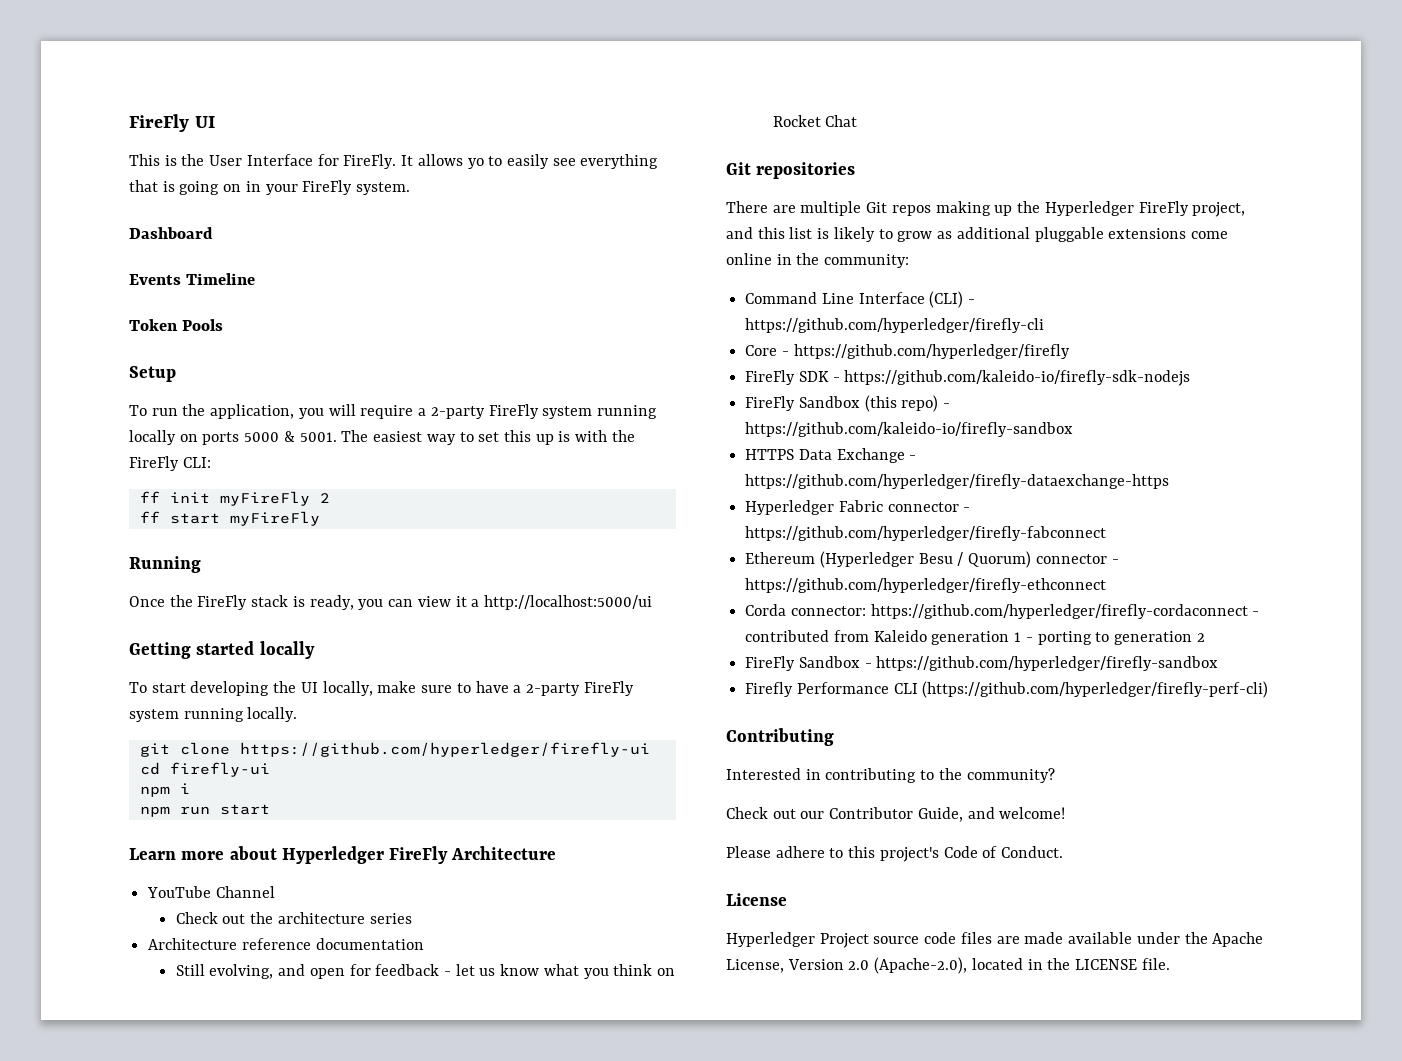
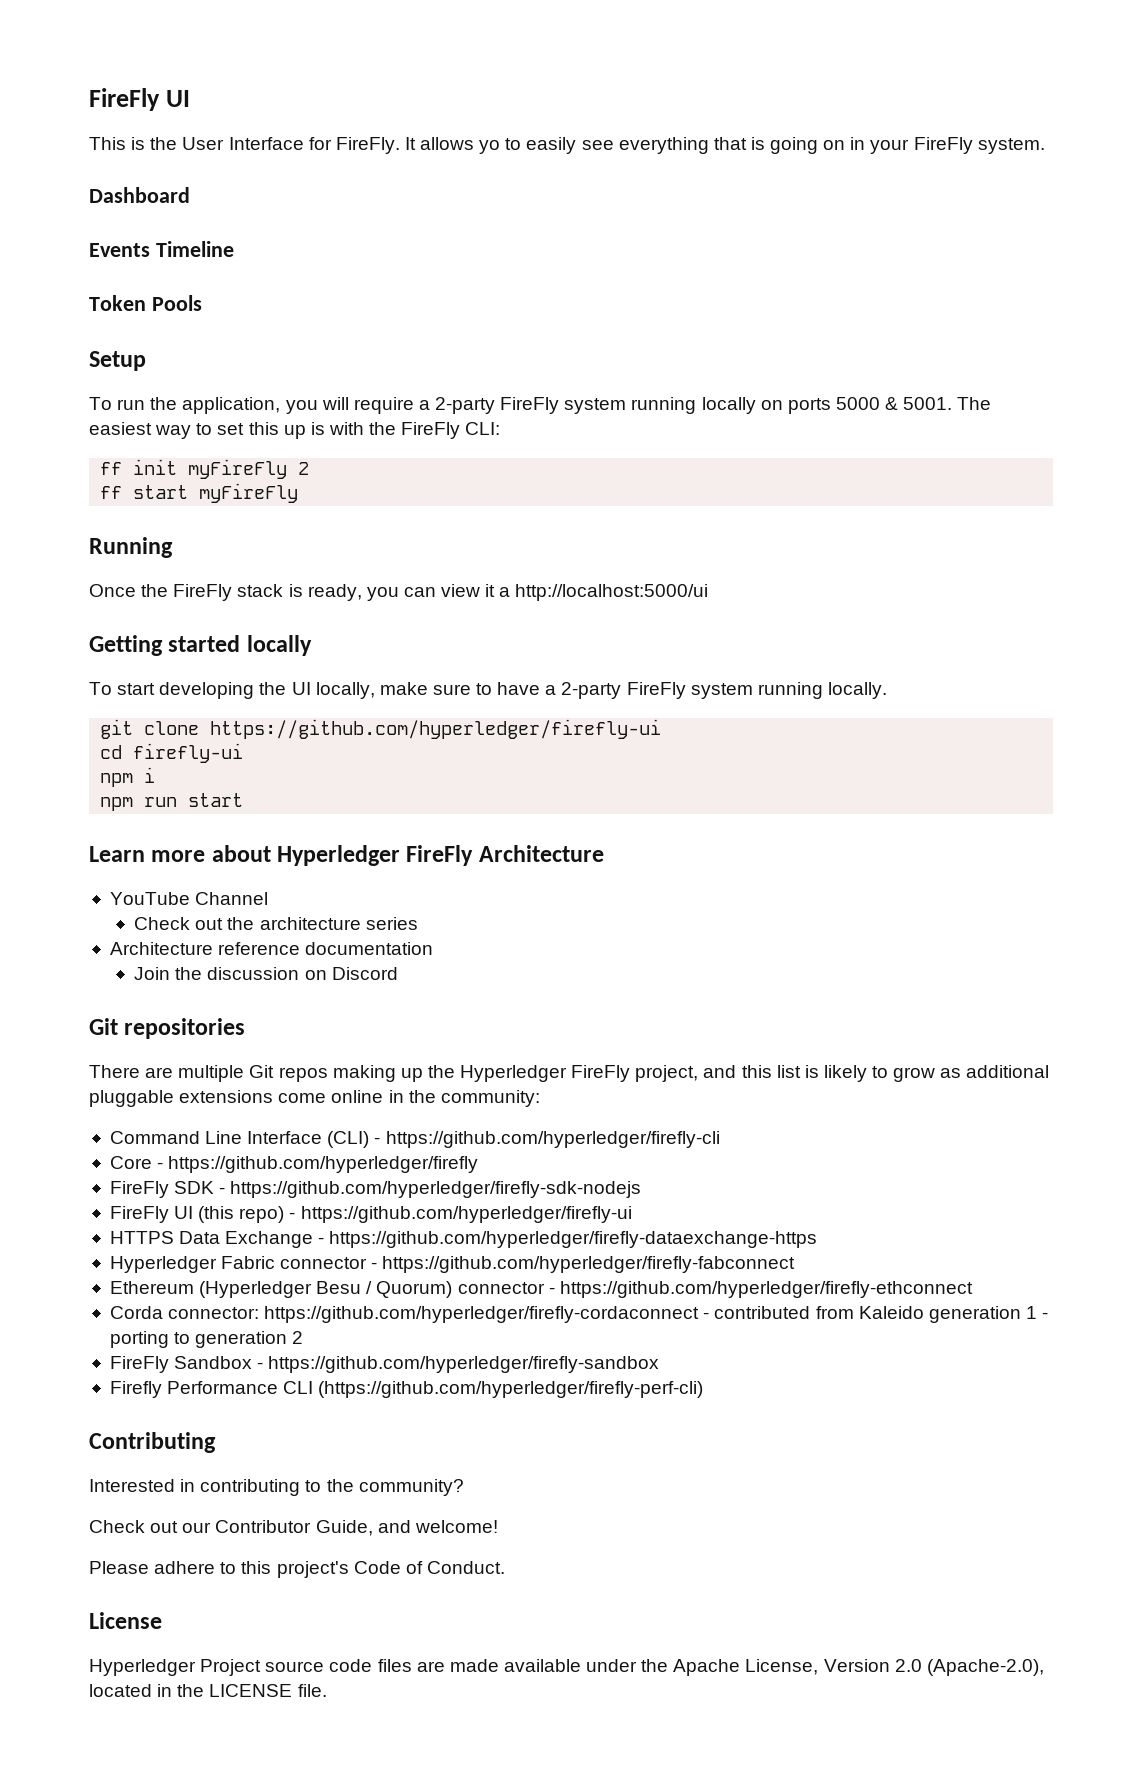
[175,964,676,979] [772,115,858,127] Still evolving, and open for feedback - let us know what you think on Rocket Chat -> [134,967,398,980] Join the discussion on Discord
[844,370,1191,386] [745,396,860,411] https://github.com/kaleido-io/firefly-sdk-nodejs // FireFly Sandbox -> [230,1181,642,1198] [109,1206,194,1223] https://github.com/hyperledger/firefly-sdk-nodejs // FireFly UI
[745,422,1074,437] https://github.com/kaleido-io/firefly-sandbox -> [300,1206,632,1223] https://github.com/hyperledger/firefly-ui

